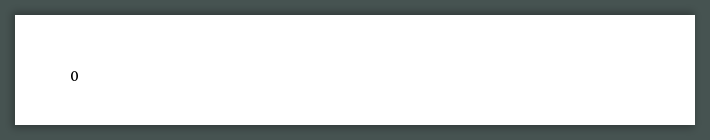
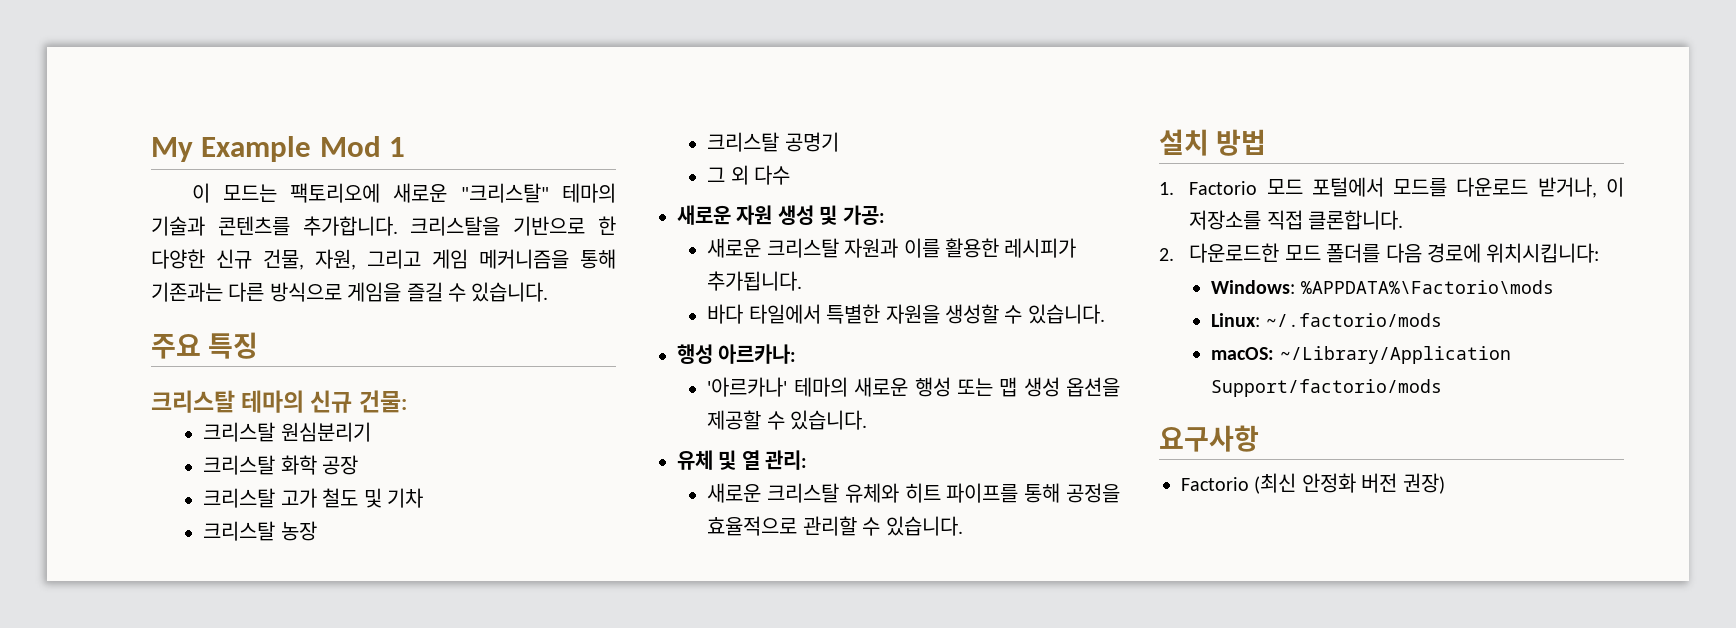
[70,71,79,81] 0 -> [151,136,406,162] [191,183,616,203] [151,216,616,236] [151,249,616,270] [151,282,549,302] [151,332,259,359] [151,390,407,413] [203,422,371,442] [203,455,359,475] [203,488,424,508] [203,521,317,541] [707,132,839,152] [707,165,791,185] [677,205,885,225] [707,238,1077,258] [707,271,803,291] [707,304,1105,324] [677,344,797,364] [707,377,1120,397] [707,410,868,430] [677,450,808,470] [707,483,1120,503] [707,516,963,536] [1159,129,1267,156] [1159,177,1624,198] [1189,210,1404,230] [1159,243,1600,263] [1211,280,1554,294] [1211,313,1442,327] [1211,346,1511,364] [1211,379,1443,397] [1159,425,1259,452] [1181,473,1445,494] My Example Mod 1 // 이 모드는 팩토리오에 새로운 "크리스탈" 테마의 기술과 콘텐츠를 추가합니다. 크리스탈을 기반으로 한 다양한 신규 건물, 자원, 그리고 게임 메커니즘을 통해 기존과는 다른 방식으로 게임을 즐길 수 있습니다. // 주요 특징 // 크리스탈 테마의 신규 건물: // 크리스탈 원심분리기 // 크리스탈 화학 공장 // 크리스탈 고가 철도 및 기차 // 크리스탈 농장 // 크리스탈 공명기 // 그 외 다수 // 새로운 자원 생성 및 가공: // 새로운 크리스탈 자원과 이를 활용한 레시피가 추가됩니다. // 바다 타일에서 특별한 자원을 생성할 수 있습니다. // 행성 아르카나: // '아르카나' 테마의 새로운 행성 또는 맵 생성 옵션을 제공할 수 있습니다. // 유체 및 열 관리: // 새로운 크리스탈 유체와 히트 파이프를 통해 공정을 효율적으로 관리할 수 있습니다. // 설치 방법 // 1. Factorio 모드 포털에서 모드를 다운로드 받거나, 이 저장소를 직접 클론합니다. // 2. 다운로드한 모드 폴더를 다음 경로에 위치시킵니다: // Windows: %APPDATA%\Factorio\mods // Linux: ~/.factorio/mods // macOS: ~/Library/Application Support/factorio/mods // 요구사항 // Factorio (최신 안정화 버전 권장)

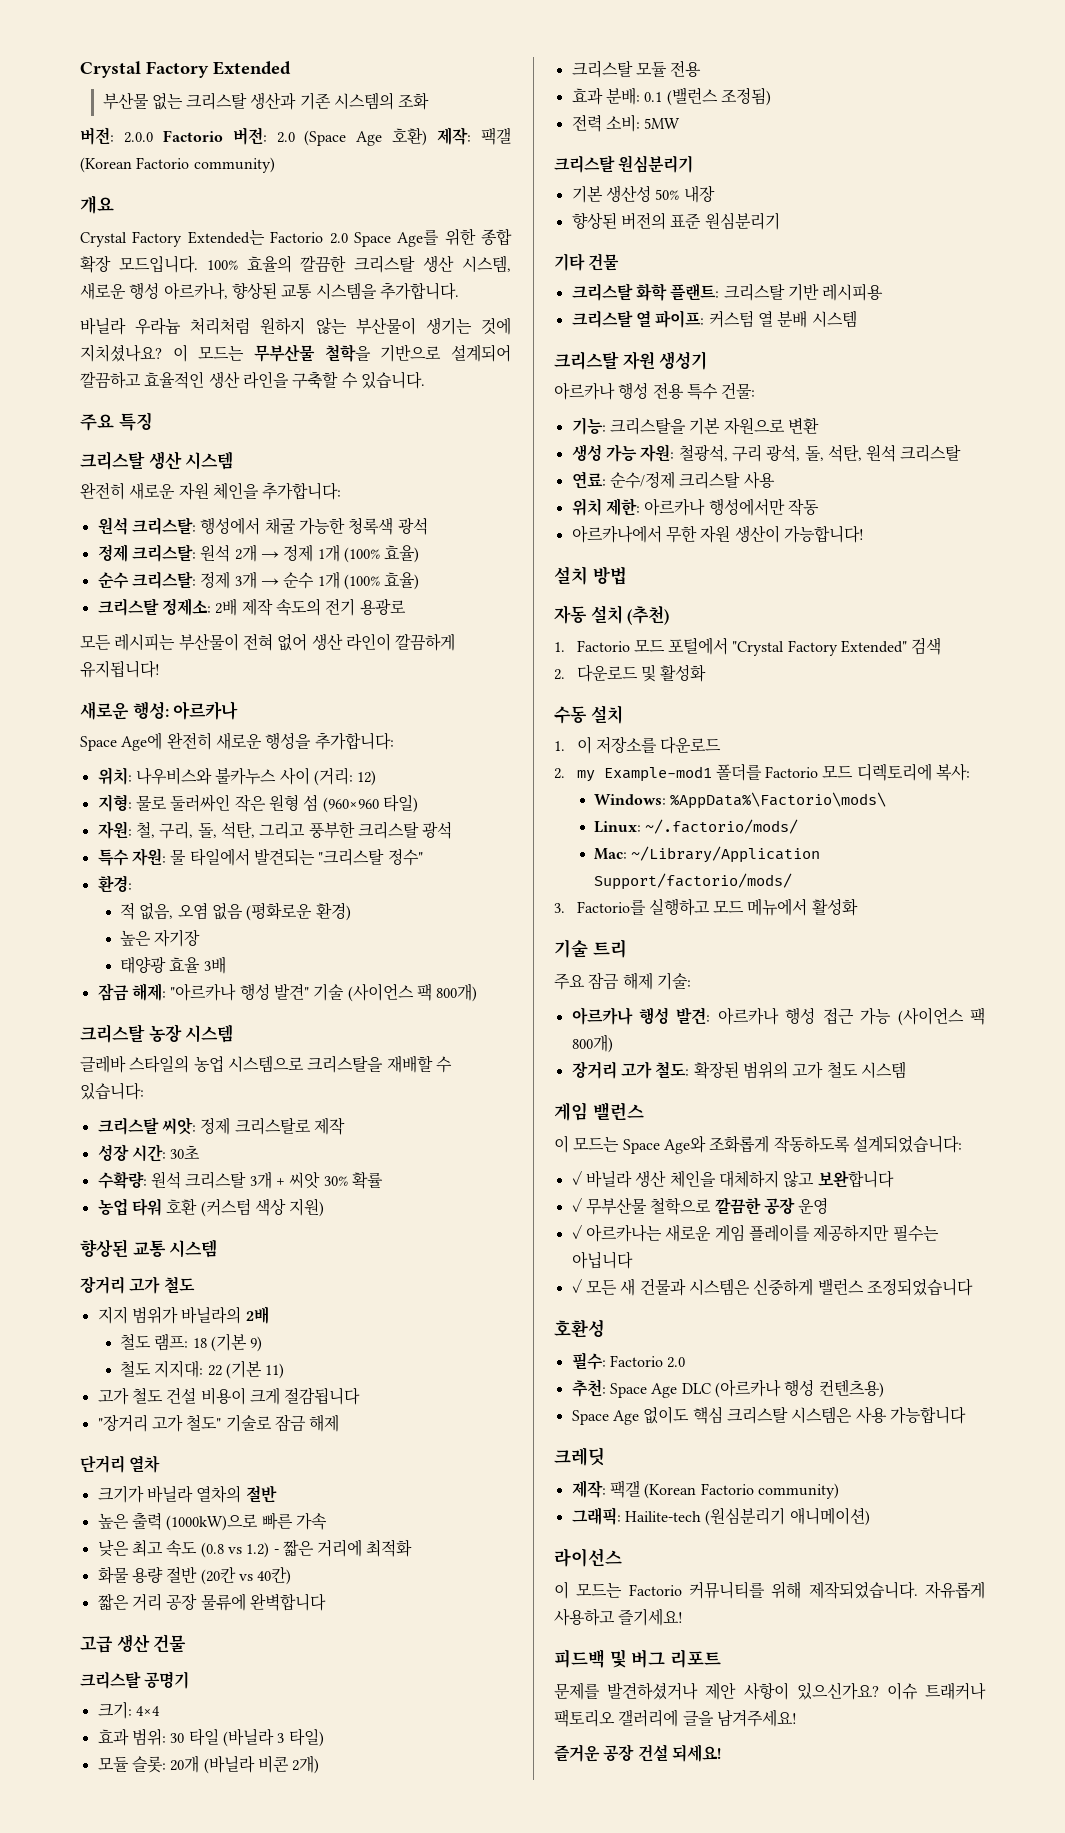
[151,136,406,162] [191,183,616,203] [151,216,616,236] [151,249,616,270] [151,282,443,302] My Example Mod 1 // 이 모드는 팩토리오에 새로운 "크리스탈" 테마의 기술과 콘텐츠를 추가합니다. 크리스탈을 기반으로 한 다양한 신규 건물, 자원, 그리고 게임 메커니즘을 통해 기존과는 다른 방식으로 게임을 즐길 -> [80,61,291,78] [102,92,430,110] [80,127,512,146] [80,157,275,173] [80,195,114,214] [80,228,512,247] [80,255,511,273] [80,282,459,300] [80,317,512,335] [80,344,512,362] [80,371,339,389] Crystal Factory Extended // 부산물 없는 크리스탈 생산과 기존 시스템의 조화 // 버전: 2.0.0 Factorio 버전: 2.0 (Space Age 호환) 제작: 팩갤 (Korean Factorio community) // 개요 // Crystal Factory Extended는 Factorio 2.0 Space Age를 위한 종합 확장 모드입니다. 100% 효율의 깔끔한 크리스탈 생산 시스템, 새로운 행성 아르카나, 향상된 교통 시스템을 추가합니다. // 바닐라 우라늄 처리처럼 원하지 않는 부산물이 생기는 것에 지치셨나요? 이 모드는 무부산물 철학을 기반으로 설계되어 깔끔하고 효율적인 생산 라인을 구축할
[241,390,407,413] [203,422,371,442] [203,455,359,475] [203,488,424,508] [203,521,317,541] [707,132,839,152] [707,165,791,185] [677,205,885,225] [707,238,1077,258] [707,271,803,291] [707,304,1105,324] [677,344,797,364] [707,377,1120,397] [707,410,868,430] [677,450,808,470] [707,483,1120,503] [707,516,963,536] 테마의 신규 건물: // 크리스탈 원심분리기 // 크리스탈 화학 공장 // 크리스탈 고가 철도 및 기차 // 크리스탈 농장 // 크리스탈 공명기 // 그 외 다수 // 새로운 자원 생성 및 가공: // 새로운 크리스탈 자원과 이를 활용한 레시피가 추가됩니다. // 바다 타일에서 특별한 자원을 생성할 수 있습니다. // 행성 아르카나: // '아르카나' 테마의 새로운 행성 또는 맵 생성 옵션을 제공할 수 있습니다. // 유체 및 열 관리: // 새로운 크리스탈 유체와 히트 파이프를 통해 공정을 효율적으로 관리할 수 있습니다. -> [148,451,234,470] [80,482,342,500] [97,517,428,535] [97,544,420,563] [97,571,420,590] [97,598,406,616] [80,633,456,651] [80,660,160,678] [80,701,239,720] [80,732,394,751] [97,767,377,786] [97,794,418,813] [97,821,453,839] [97,848,423,866] [97,875,132,892] [120,902,351,921] [120,929,201,947] [120,956,226,974] [97,983,478,1002] [80,1024,234,1043] [80,1055,452,1073] [80,1082,144,1100] [97,1117,345,1135] [97,1144,201,1162] [97,1171,383,1189] [97,1198,325,1217] [80,1239,218,1258] [80,1276,195,1294] [97,1306,269,1324] [120,1333,263,1352] [120,1360,285,1379] [97,1387,361,1405] [97,1414,340,1432] [80,1455,161,1473] [97,1485,277,1503] [97,1512,327,1531] [97,1539,413,1558] [97,1566,292,1585] [97,1593,326,1611] [80,1634,187,1653] [80,1671,190,1689] [97,1701,160,1719] [97,1728,324,1747] [97,1755,320,1774] [571,60,702,78] [571,87,771,106] [571,114,681,132] [554,155,694,173] [571,185,715,203] [571,212,780,230] [554,253,620,271] [571,283,884,301] [571,310,857,328] [554,351,708,370] [554,382,756,400] [571,417,819,435] [571,444,962,462] [571,471,775,489] [571,498,819,516] [571,525,864,543] 생산 시스템 // 완전히 새로운 자원 체인을 추가합니다: // 원석 크리스탈: 행성에서 채굴 가능한 청록색 광석 // 정제 크리스탈: 원석 2개 → 정제 1개 (100% 효율) // 순수 크리스탈: 정제 3개 → 순수 1개 (100% 효율) // 크리스탈 정제소: 2배 제작 속도의 전기 용광로 // 모든 레시피는 부산물이 전혀 없어 생산 라인이 깔끔하게 유지됩니다! // 새로운 행성: 아르카나 // Space Age에 완전히 새로운 행성을 추가합니다: // 위치: 나우비스와 불카누스 사이 (거리: 12) // 지형: 물로 둘러싸인 작은 원형 섬 (960×960 타일) // 자원: 철, 구리, 돌, 석탄, 그리고 풍부한 크리스탈 광석 // 특수 자원: 물 타일에서 발견되는 "크리스탈 정수" // 환경: // 적 없음, 오염 없음 (평화로운 환경) // 높은 자기장 // 태양광 효율 3배 // 잠금 해제: "아르카나 행성 발견" 기술 (사이언스 팩 800개) // 크리스탈 농장 시스템 // 글레바 스타일의 농업 시스템으로 크리스탈을 재배할 수 있습니다: // 크리스탈 씨앗: 정제 크리스탈로 제작 // 성장 시간: 30초 // 수확량: 원석 크리스탈 3개 + 씨앗 30% 확률 // 농업 타워 호환 (커스텀 색상 지원) // 향상된 교통 시스템 // 장거리 고가 철도 // 지지 범위가 바닐라의 2배 // 철도 램프: 18 (기본 9) // 철도 지지대: 22 (기본 11) // 고가 철도 건설 비용이 크게 절감됩니다 // "장거리 고가 철도" 기술로 잠금 해제 // 단거리 열차 // 크기가 바닐라 열차의 절반 // 높은 출력 (1000kW)으로 빠른 가속 // 낮은 최고 속도 (0.8 vs 1.2) - 짧은 거리에 최적화 // 화물 용량 절반 (20칸 vs 40칸) // 짧은 거리 공장 물류에 완벽합니다 // 고급 생산 건물 // 크리스탈 공명기 // 크기: 4×4 // 효과 범위: 30 타일 (바닐라 3 타일) // 모듈 슬롯: 20개 (바닐라 비콘 2개) // 크리스탈 모듈 전용 // 효과 분배: 0.1 (밸런스 조정됨) // 전력 소비: 5MW // 크리스탈 원심분리기 // 기본 생산성 50% 내장 // 향상된 버전의 표준 원심분리기 // 기타 건물 // 크리스탈 화학 플랜트: 크리스탈 기반 레시피용 // 크리스탈 열 파이프: 커스텀 열 분배 시스템 // 크리스탈 자원 생성기 // 아르카나 행성 전용 특수 건물: // 기능: 크리스탈을 기본 자원으로 변환 // 생성 가능 자원: 철광석, 구리 광석, 돌, 석탄, 원석 크리스탈 // 연료: 순수/정제 크리스탈 사용 // 위치 제한: 아르카나 행성에서만 작동 // 아르카나에서 무한 자원 생산이 가능합니다!
(1267, 142) none -> [554,605,670,625] // 자동 설치 (추천)
[1393,177,1624,198] [1189,210,1404,230] [1159,243,1600,263] 모드를 다운로드 받거나, 이 저장소를 직접 클론합니다. // 2. 다운로드한 모드 폴더를 다음 경로에 위치시킵니다: -> [732,637,942,656] [554,664,707,682] [554,705,623,724] [554,736,722,754] [554,763,971,782] "Crystal Factory Extended" 검색 // 2. 다운로드 및 활성화 // 수동 설치 // 1. 이 저장소를 다운로드 // 2. my Example-mod1 폴더를 Factorio 모드 디렉토리에 복사:
[1300,280,1554,294] %APPDATA%\Factorio\mods -> [670,792,887,809] %AppData%\Factorio\mods\
[1265,313,1442,327] [1211,346,1511,364] [1211,379,1443,397] [1159,425,1259,452] [1181,473,1445,494] ~/.factorio/mods // macOS: ~/Library/Application Support/factorio/mods // 요구사항 // Factorio (최신 안정화 버전 권장) -> [645,819,799,834] [594,846,821,863] [594,873,793,890] [554,898,858,916] [554,939,627,958] [554,972,691,990] [571,1007,985,1026] [571,1034,613,1053] [571,1061,906,1079] [554,1102,644,1121] [554,1135,962,1154] [571,1170,894,1188] [571,1197,829,1215] [571,1224,939,1242] [571,1251,633,1269] [571,1278,973,1296] [554,1319,605,1337] [571,1352,686,1370] [571,1379,884,1398] [571,1406,966,1425] [554,1447,605,1466] [571,1480,839,1499] [571,1507,870,1526] [554,1548,622,1567] [554,1581,985,1599] [554,1608,684,1626] [554,1649,722,1668] [554,1682,987,1700] [554,1709,797,1727] [554,1744,721,1762] ~/.factorio/mods/ // Mac: ~/Library/Application Support/factorio/mods/ // 3. Factorio를 실행하고 모드 메뉴에서 활성화 // 기술 트리 // 주요 잠금 해제 기술: // 아르카나 행성 발견: 아르카나 행성 접근 가능 (사이언스 팩 800개) // 장거리 고가 철도: 확장된 범위의 고가 철도 시스템 // 게임 밸런스 // 이 모드는 Space Age와 조화롭게 작동하도록 설계되었습니다: // ✓ 바닐라 생산 체인을 대체하지 않고 보완합니다 // ✓ 무부산물 철학으로 깔끔한 공장 운영 // ✓ 아르카나는 새로운 게임 플레이를 제공하지만 필수는 아닙니다 // ✓ 모든 새 건물과 시스템은 신중하게 밸런스 조정되었습니다 // 호환성 // 필수: Factorio 2.0 // 추천: Space Age DLC (아르카나 행성 컨텐츠용) // Space Age 없이도 핵심 크리스탈 시스템은 사용 가능합니다 // 크레딧 // 제작: 팩갤 (Korean Factorio community) // 그래픽: Hailite-tech (원심분리기 애니메이션) // 라이선스 // 이 모드는 Factorio 커뮤니티를 위해 제작되었습니다. 자유롭게 사용하고 즐기세요! // 피드백 및 버그 리포트 // 문제를 발견하셨거나 제안 사항이 있으신가요? 이슈 트래커나 팩토리오 갤러리에 글을 남겨주세요! // 즐거운 공장 건설 되세요!

